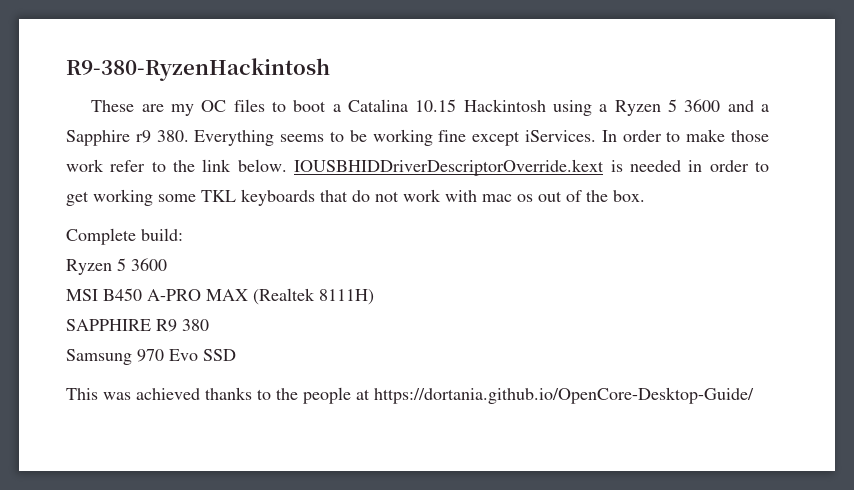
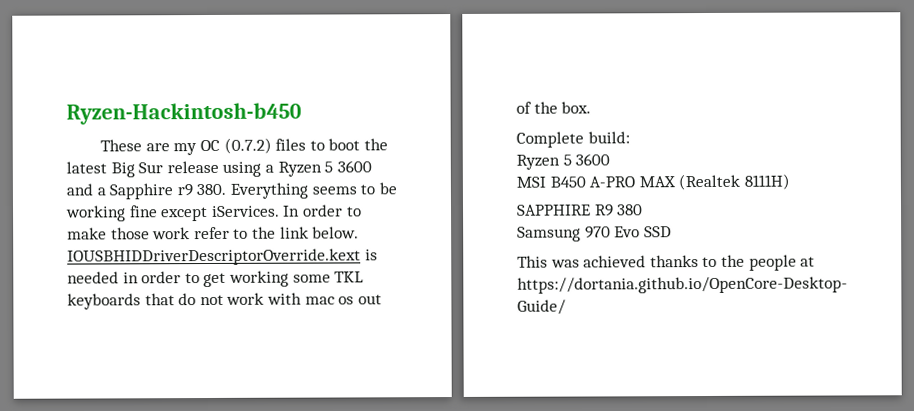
[66,58,330,81] R9-380-RyzenHackintosh -> [66,102,302,125] Ryzen-Hackintosh-b450
(227, 106) none -> [223,137,272,154] (0.7.2)
[332,99,546,112] a Catalina 10.15 Hackintosh -> [364,138,389,151] [66,160,219,178] the latest Big Sur release

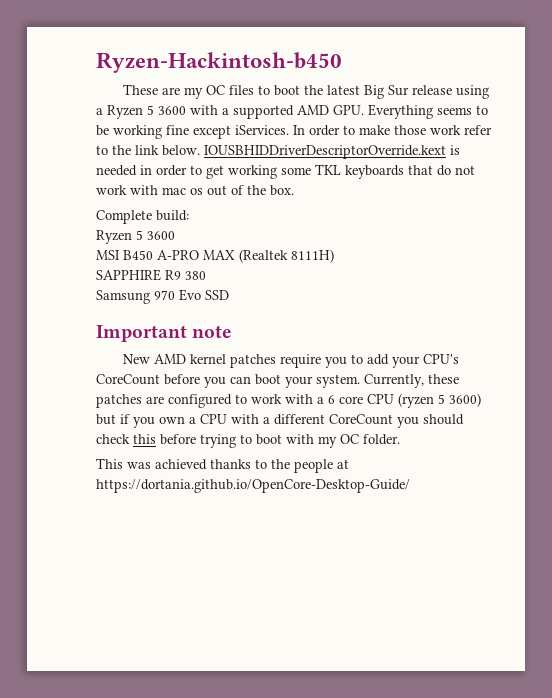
[223,137,272,154] (0.7.2) -> (225, 90) none
[66,183,227,200] and a Sapphire r9 380. -> [190,105,364,119] with a supported AMD GPU.
(672, 232) none -> [96,325,233,342] [122,354,459,368] [96,374,459,388] [96,393,481,408] [96,414,464,428] [96,434,400,448] // Important note // New AMD kernel patches require you to add your CPU's CoreCount before you can boot your system. Currently, these patches are configured to work with a 6 core CPU (ryzen 5 3600) but if you own a CPU with a different CoreCount you should check this before trying to boot with my OC folder.

